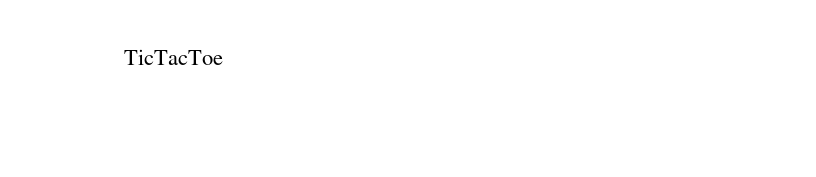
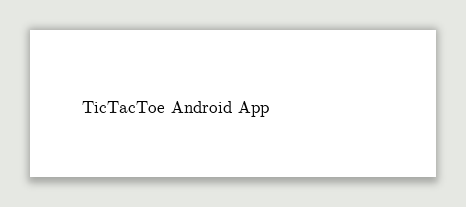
(223, 57) none -> [171,101,269,117] Android App

